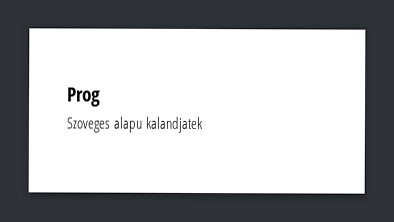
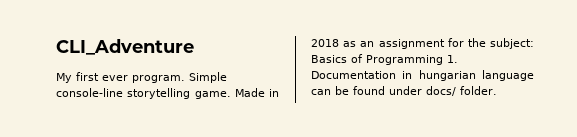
[67,87,101,107] [66,116,204,134] Prog // Szoveges alapu kalandjatek -> [56,39,194,55] [56,72,227,83] [56,88,279,99] [311,38,534,49] [311,54,458,65] [311,70,534,81] [311,86,497,96] CLI_Adventure // My first ever program. Simple console-line storytelling game. Made in 2018 as an assignment for the subject: Basics of Programming 1. Documentation in hungarian language can be found under docs/ folder.

